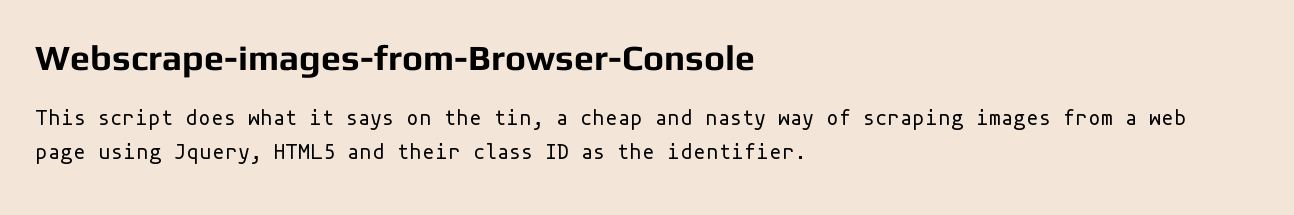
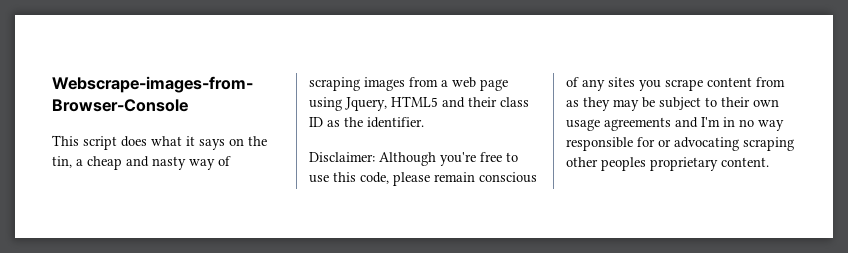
(806, 151) none -> [309,152,518,166] [309,172,537,186] [566,77,785,91] [566,97,779,111] [566,117,784,131] [566,137,794,151] [566,157,769,171] // Disclaimer: Although you're free to use this code, please remain conscious of any sites you scrape content from as they may be subject to their own usage agreements and I'm in no way responsible for or advocating scraping other peoples proprietary content.

